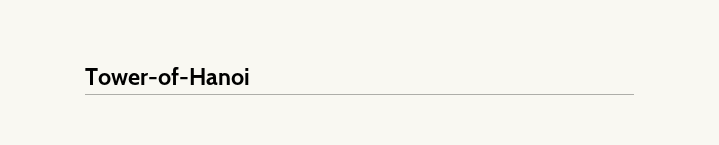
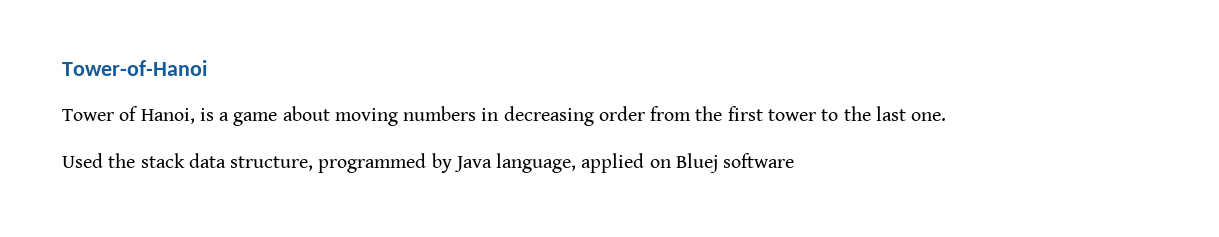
(250, 76) none -> [62,106,947,126] [62,153,795,173] // Tower of Hanoi, is a game about moving numbers in decreasing order from the first tower to the last one. // Used the stack data structure, programmed by Java language, applied on Bluej software

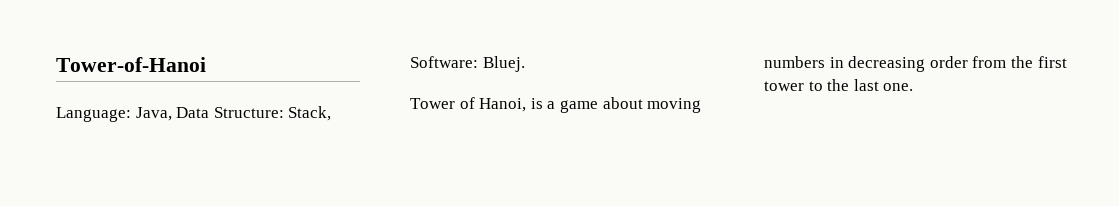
(207, 68) none -> [56,106,332,122] [410,56,525,72] // Language: Java, Data Structure: Stack, Software: Bluej.
[62,153,795,173] // Used the stack data structure, programmed by Java language, applied on Bluej software -> (914, 87) none

